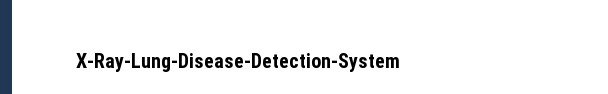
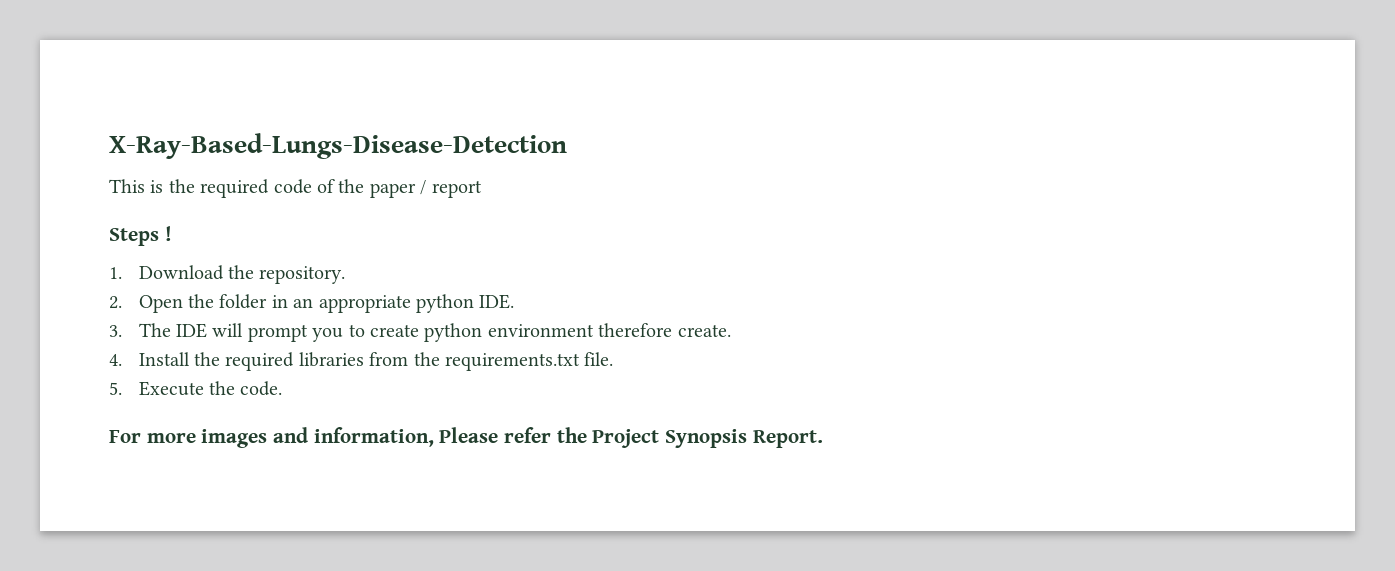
[76,53,400,72] X-Ray-Lung-Disease-Detection-System -> [109,133,567,159] [109,179,482,198] [109,226,172,246] [109,265,346,284] [109,294,515,313] [109,323,731,342] [109,352,614,371] [109,381,283,396] [109,427,823,448] X-Ray-Based-Lungs-Disease-Detection // This is the required code of the paper / report // Steps ! // 1. Download the repository. // 2. Open the folder in an appropriate python IDE. // 3. The IDE will prompt you to create python environment therefore create. // 4. Install the required libraries from the requirements.txt file. // 5. Execute the code. // For more images and information, Please refer the Project Synopsis Report.

